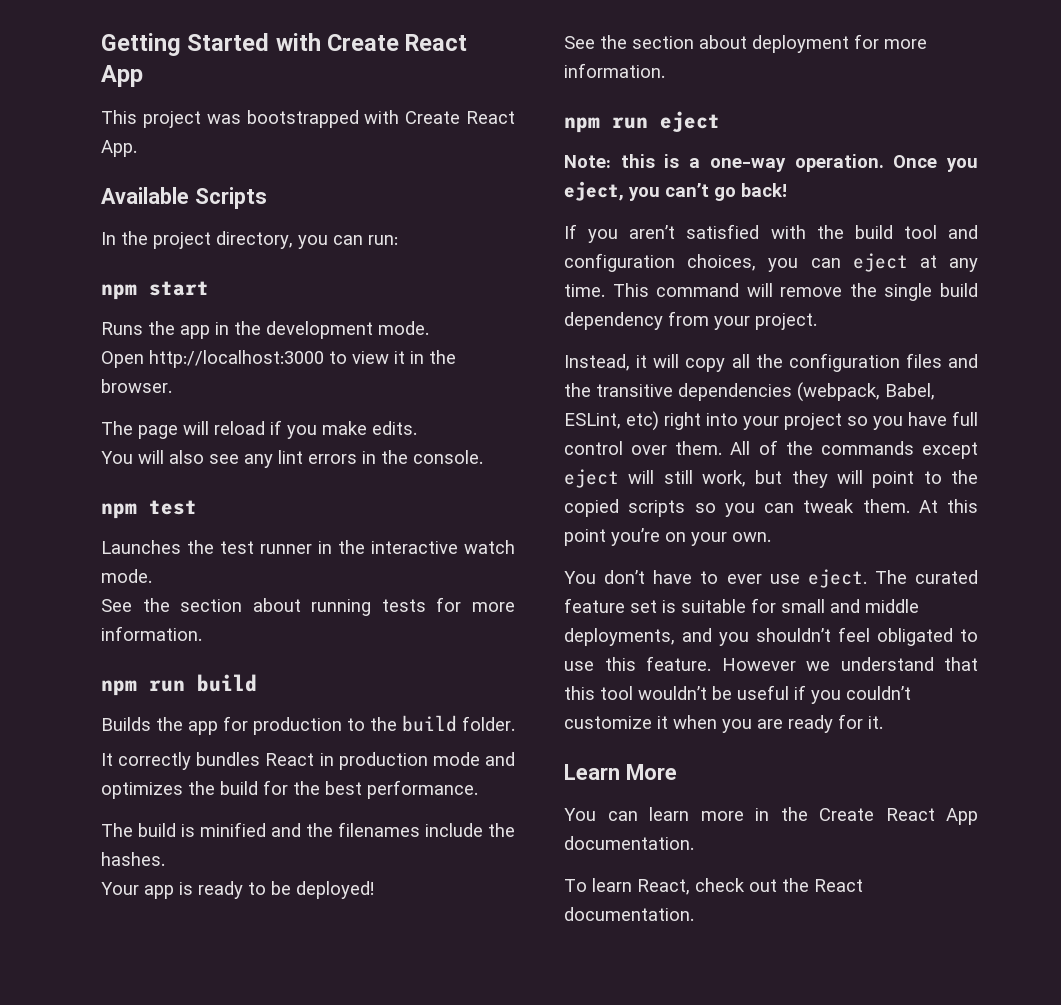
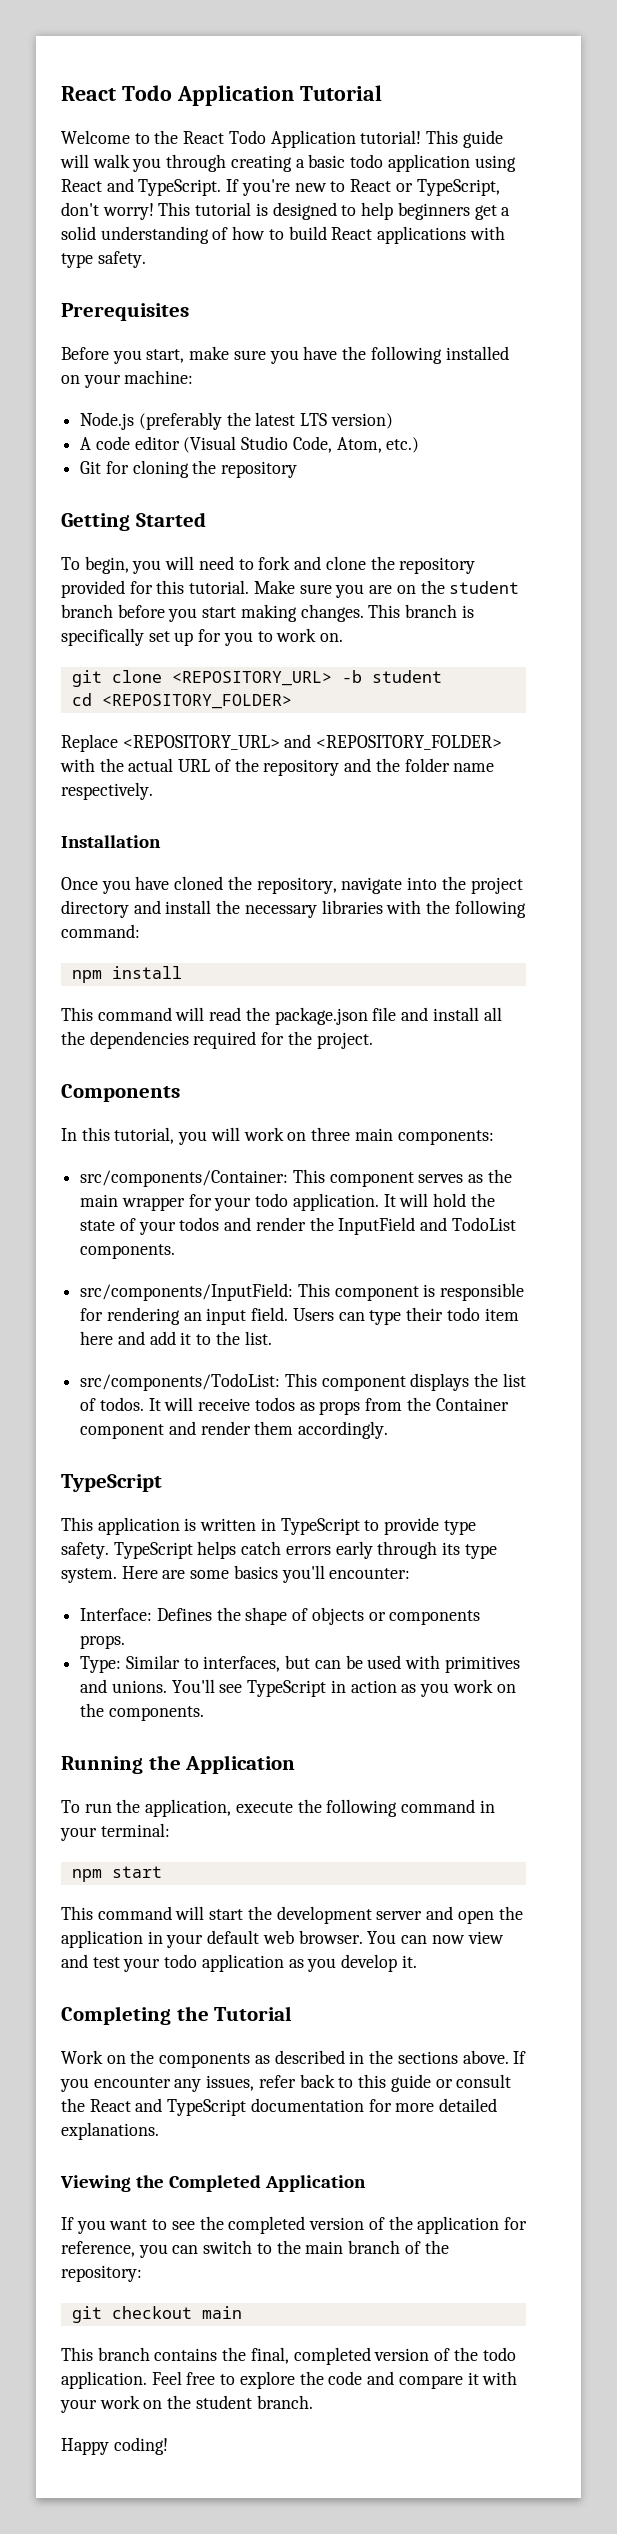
[101,33,468,56] [101,65,143,87] [101,110,515,128] [101,140,137,157] [101,187,267,209] [101,231,398,249] [101,281,209,300] [101,321,429,339] [101,350,456,368] [101,379,172,393] [101,420,417,439] [101,450,483,468] [101,500,197,519] [101,540,515,554] [101,569,152,583] [101,597,515,616] [101,626,202,641] [101,674,257,696] [101,715,515,735] [101,752,515,770] [101,780,478,799] [101,822,515,837] [101,852,165,866] [101,881,374,899] [564,34,927,53] [564,63,665,78] [564,111,720,133] [564,154,978,172] [564,181,787,201] [564,224,978,243] [564,253,978,272] [564,283,978,301] [564,311,817,330] [564,353,978,372] [564,382,935,402] [564,411,978,431] [564,440,978,459] [564,469,978,488] [564,499,978,517] [564,528,771,546] [564,569,978,588] [564,598,919,613] [564,627,978,646] [564,656,978,671] [564,685,911,704] [564,714,883,733] [564,764,677,780] [564,807,978,825] [564,836,694,850] [564,878,863,895] [564,907,694,921] Getting Started with Create React App // This project was bootstrapped with Create React App. // Available Scripts // In the project directory, you can run: // npm start // Runs the app in the development mode. // Open http://localhost:3000 to view it in the browser. // The page will reload if you make edits. // You will also see any lint errors in the console. // npm test // Launches the test runner in the interactive watch mode. // See the section about running tests for more information. // npm run build // Builds the app for production to the build folder. // It correctly bundles React in production mode and optimizes the build for the best performance. // The build is minified and the filenames include the hashes. // Your app is ready to be deployed! // See the section about deployment for more information. // npm run eject // Note: this is a one-way operation. Once you eject, you can’t go back! // If you aren’t satisfied with the build tool and configuration choices, you can eject at any time. This command will remove the single build dependency from your project. // Instead, it will copy all the configuration files and the transitive dependencies (webpack, Babel, ESLint, etc) right into your project so you have full control over them. All of the commands except eject will still work, but they will point to the copied scripts so you can tweak them. At this point you’re on your own. // You don’t have to ever use eject. The curated feature set is suitable for small and middle deployments, and you shouldn’t feel obligated to use this feature. However we understand that this tool wouldn’t be useful if you couldn’t customize it when you are ready for it. // Learn More // You can learn more in the Create React App documentation. // To learn React, check out the React documentation. -> [61,85,382,106] [61,130,503,148] [60,154,516,172] [61,178,500,196] [61,202,511,220] [61,226,505,244] [61,251,146,268] [61,303,189,321] [61,346,509,364] [61,370,194,388] [80,412,393,430] [80,436,420,453] [80,460,298,478] [61,512,206,531] [61,556,476,574] [61,580,520,598] [61,604,474,622] [61,628,344,646] [71,670,442,687] [71,693,292,709] [61,734,503,752] [60,758,495,776] [61,782,153,800] [61,835,161,848] [61,876,523,894] [61,900,526,918] [61,924,140,938] [71,966,182,983] [61,1007,502,1025] [61,1031,373,1049] [61,1084,180,1102] [61,1127,494,1145] [80,1169,512,1187] [80,1193,495,1211] [80,1217,516,1235] [80,1244,176,1259] [80,1283,525,1301] [80,1307,519,1325] [80,1331,272,1345] [80,1373,526,1391] [80,1397,509,1415] [80,1421,389,1439] [61,1474,162,1492] [61,1517,476,1535] [61,1541,497,1559] [61,1565,411,1583] [80,1607,481,1625] [80,1635,126,1649] [80,1655,520,1673] [80,1679,516,1697] [80,1703,204,1721] [61,1755,296,1774] [61,1799,495,1817] [60,1823,170,1841] [71,1866,162,1882] [61,1906,523,1924] [61,1930,504,1948] [61,1954,417,1972] [61,2006,293,2025] [61,2050,527,2068] [60,2074,512,2092] [61,2098,498,2116] [61,2122,159,2140] [60,2175,367,2192] [61,2216,527,2234] [61,2240,449,2258] [61,2265,142,2282] [71,2306,242,2323] [61,2347,516,2365] [61,2371,518,2389] [60,2395,313,2413] [61,2437,168,2455] React Todo Application Tutorial // Welcome to the React Todo Application tutorial! This guide will walk you through creating a basic todo application using React and TypeScript. If you're new to React or TypeScript, don't worry! This tutorial is designed to help beginners get a solid understanding of how to build React applications with type safety. // Prerequisites // Before you start, make sure you have the following installed on your machine: // Node.js (preferably the latest LTS version) // A code editor (Visual Studio Code, Atom, etc.) // Git for cloning the repository // Getting Started // To begin, you will need to fork and clone the repository provided for this tutorial. Make sure you are on the student branch before you start making changes. This branch is specifically set up for you to work on. // git clone <REPOSITORY_URL> -b student // cd <REPOSITORY_FOLDER> // Replace <REPOSITORY_URL> and <REPOSITORY_FOLDER> with the actual URL of the repository and the folder name respectively. // Installation // Once you have cloned the repository, navigate into the project directory and install the necessary libraries with the following command: // npm install // This command will read the package.json file and install all the dependencies required for the project. // Components // In this tutorial, you will work on three main components: // src/components/Container: This component serves as the main wrapper for your todo application. It will hold the state of your todos and render the InputField and TodoList components. // src/components/InputField: This component is responsible for rendering an input field. Users can type their todo item here and add it to the list. // src/components/TodoList: This component displays the list of todos. It will receive todos as props from the Container component and render them accordingly. // TypeScript // This application is written in TypeScript to provide type safety. TypeScript helps catch errors early through its type system. Here are some basics you'll encounter: // Interface: Defines the shape of objects or components props. // Type: Similar to interfaces, but can be used with primitives and unions. You'll see TypeScript in action as you work on the components. // Running the Application // To run the application, execute the following command in your terminal: // npm start // This command will start the development server and open the application in your default web browser. You can now view and test your todo application as you develop it. // Completing the Tutorial // Work on the components as described in the sections above. If you encounter any issues, refer back to this guide or consult the React and TypeScript documentation for more detailed explanations. // Viewing the Completed Application // If you want to see the completed version of the application for reference, you can switch to the main branch of the repository: // git checkout main // This branch contains the final, completed version of the todo application. Feel free to explore the code and compare it with your work on the student branch. // Happy coding!

